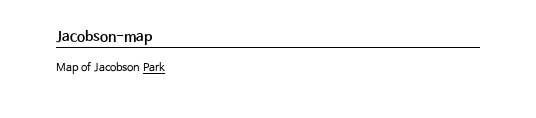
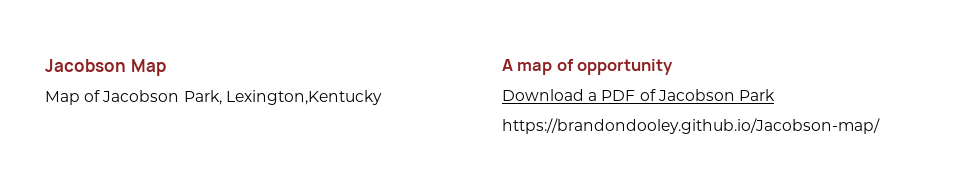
[56,30,153,45] Jacobson-map -> [45,59,166,76] Jacobson Map
(140, 67) none -> [183,90,382,105] [502,59,674,75] [502,89,735,101] Park, Lexington,Kentucky // A map of opportunity // Download a PDF of Jacobson
(165, 67) none -> [502,118,880,134] // https://brandondooley.github.io/Jacobson-map/

